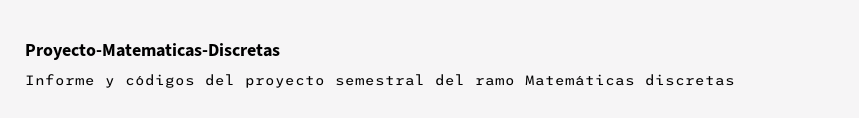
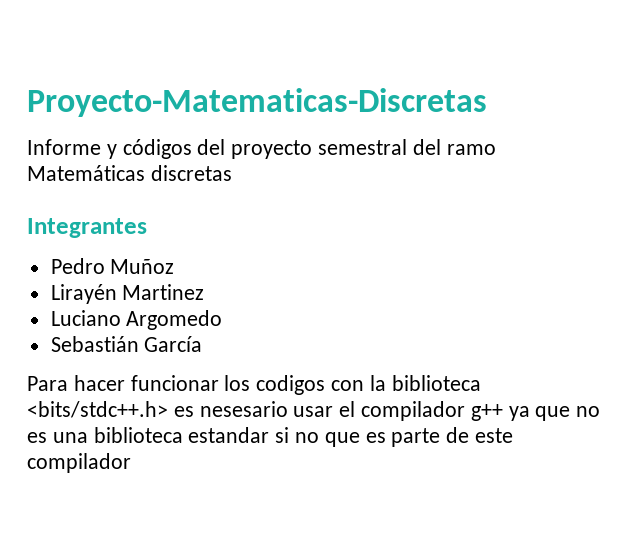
(735, 80) none -> [27,218,147,238] [50,258,175,274] [50,284,205,304] [50,310,223,330] [50,336,203,352] [27,375,481,395] [27,401,601,421] [27,427,514,447] [27,453,131,473] // Integrantes // Pedro Muñoz // Lirayén Martinez // Luciano Argomedo // Sebastián García // Para hacer funcionar los codigos con la biblioteca <bits/stdc++.h> es nesesario usar el compilador g++ ya que no es una biblioteca estandar si no que es parte de este compilador

